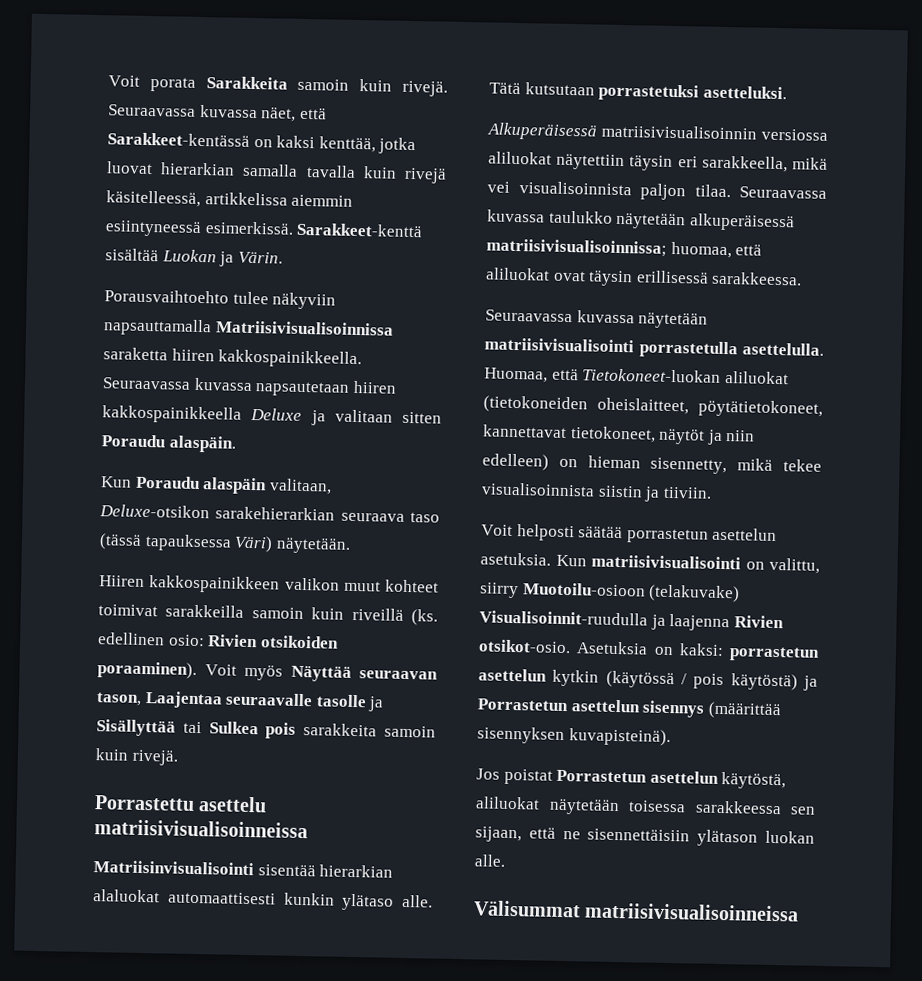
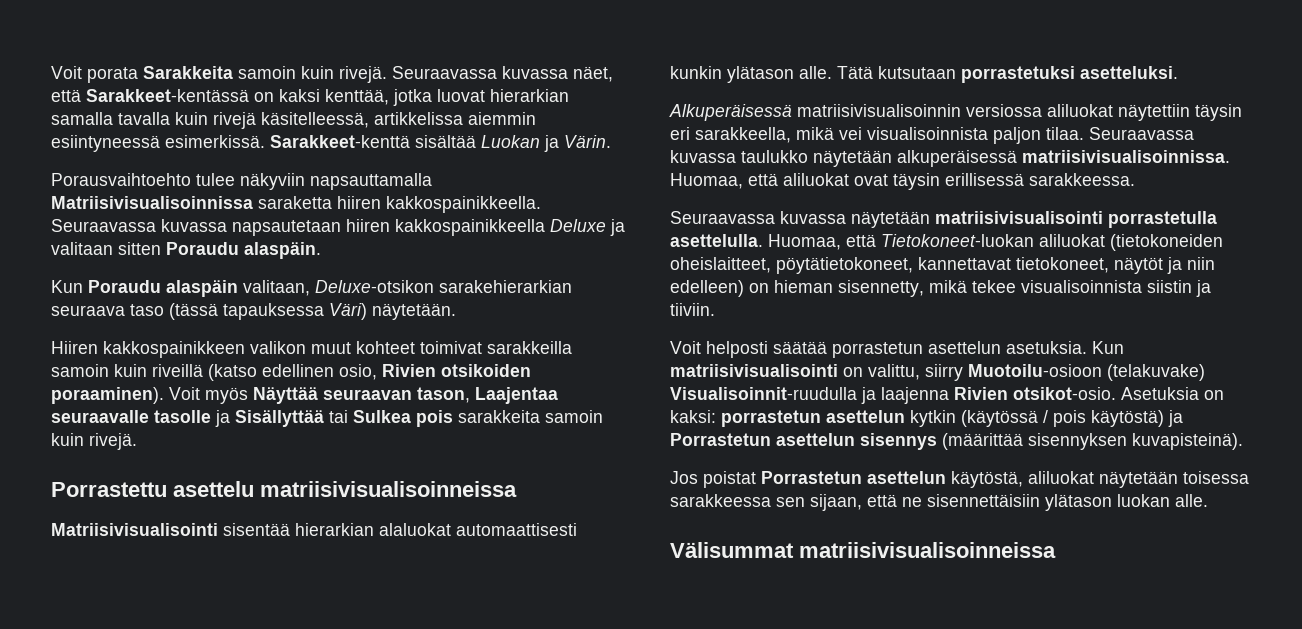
[411,609,438,626] [98,632,205,647] (ks. edellinen osio: -> [208,364,377,381] (katso edellinen osio,
[93,860,254,876] Matriisinvisualisointi -> [51,523,218,536] Matriisivisualisointi
[342,893,395,911] ylätaso -> [727,66,794,83] ylätason
[486,238,732,259] matriisivisualisoinnissa; huomaa, -> [1022,150,1230,163] [670,173,743,189] matriisivisualisoinnissa. Huomaa,

